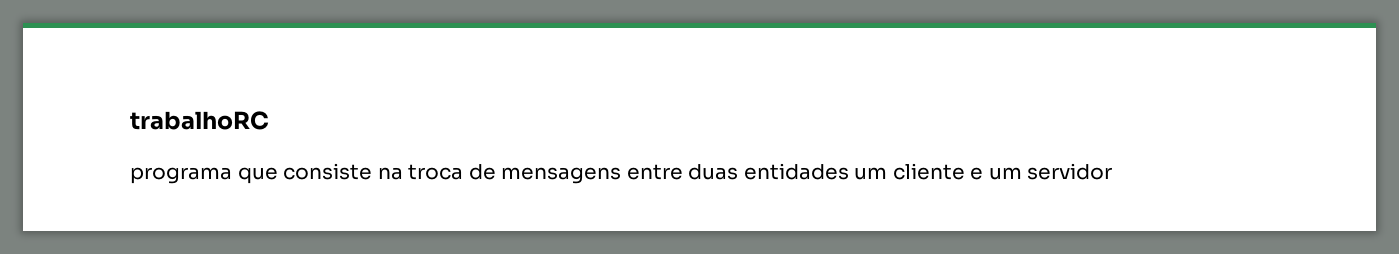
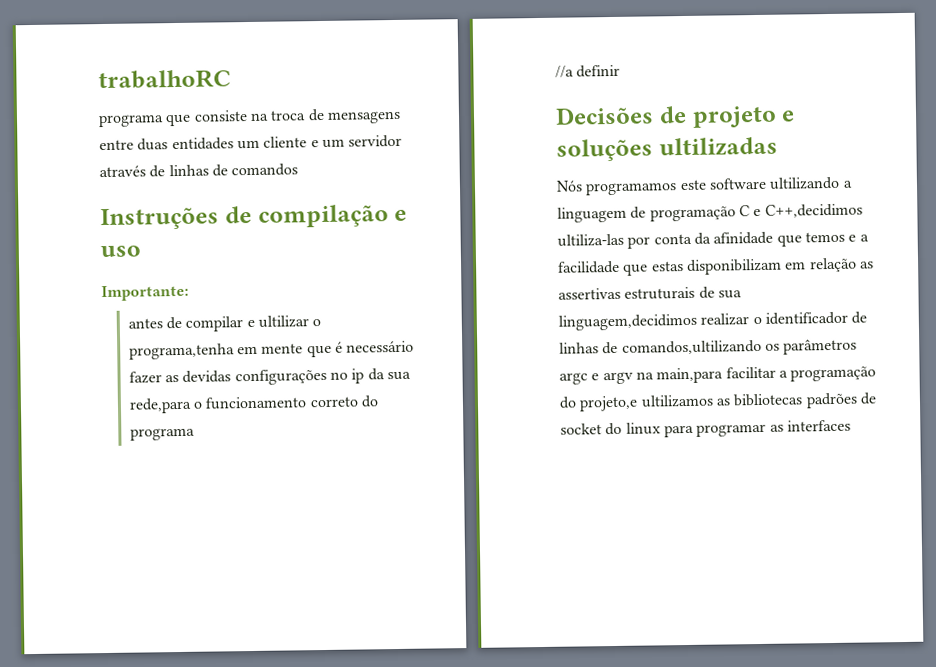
(1113, 171) none -> [99,163,299,178] [100,204,408,231] [100,245,141,258] [101,284,189,302] [127,315,322,332] [128,340,415,360] [128,368,411,386] [128,395,379,414] [129,427,195,441] [555,64,621,78] [555,105,796,128] [556,136,778,162] [556,176,853,196] [557,203,863,223] [557,231,869,249] [558,257,874,276] [558,286,742,300] [558,311,868,331] [559,338,858,355] [559,366,877,385] [559,392,877,412] [560,419,851,438] através de linhas de comandos // Instruções de compilação e uso // Importante: // antes de compilar e ultilizar o programa,tenha em mente que é necessário fazer as devidas configurações no ip da sua rede,para o funcionamento correto do programa // //a definir // Decisões de projeto e soluções ultilizadas // Nós programamos este software ultilizando a linguagem de programação C e C++,decidimos ultiliza-las por conta da afinidade que temos e a facilidade que estas disponibilizam em relação as assertivas estruturais de sua linguagem,decidimos realizar o identificador de linhas de comandos,ultilizando os parâmetros argc e argv na main,para facilitar a programação do projeto,e ultilizamos as bibliotecas padrões de socket do linux para programar as interfaces

